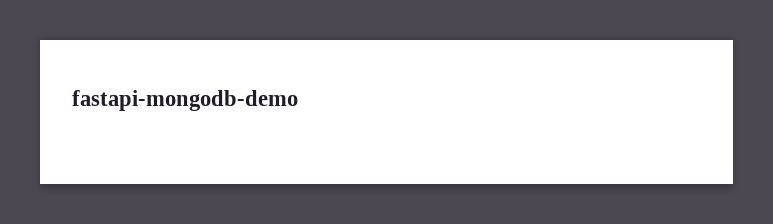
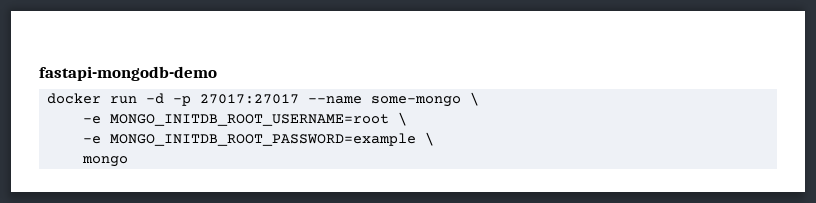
(298, 100) none -> [46,92,479,107] [82,112,407,126] [82,132,434,146] [81,156,128,167] // docker run -d -p 27017:27017 --name some-mongo \ // -e MONGO_INITDB_ROOT_USERNAME=root \ // -e MONGO_INITDB_ROOT_PASSWORD=example \ // mongo

